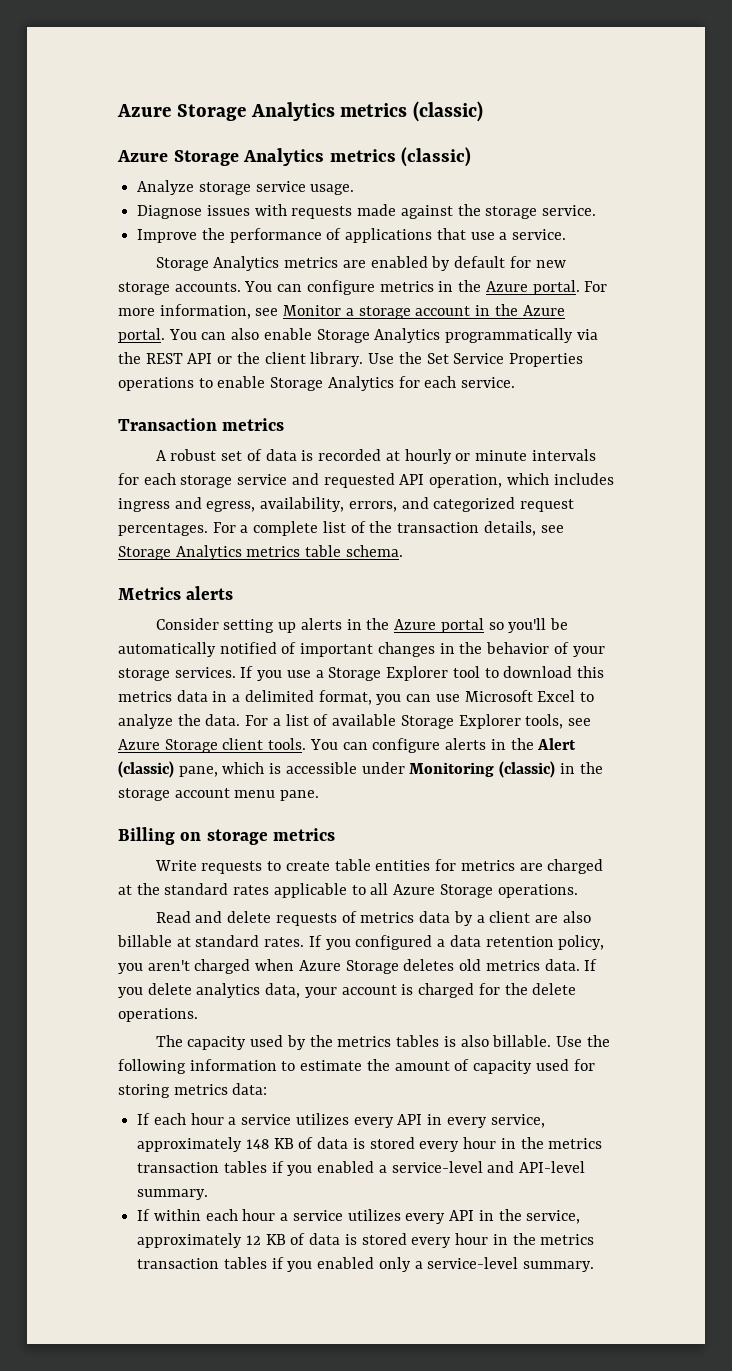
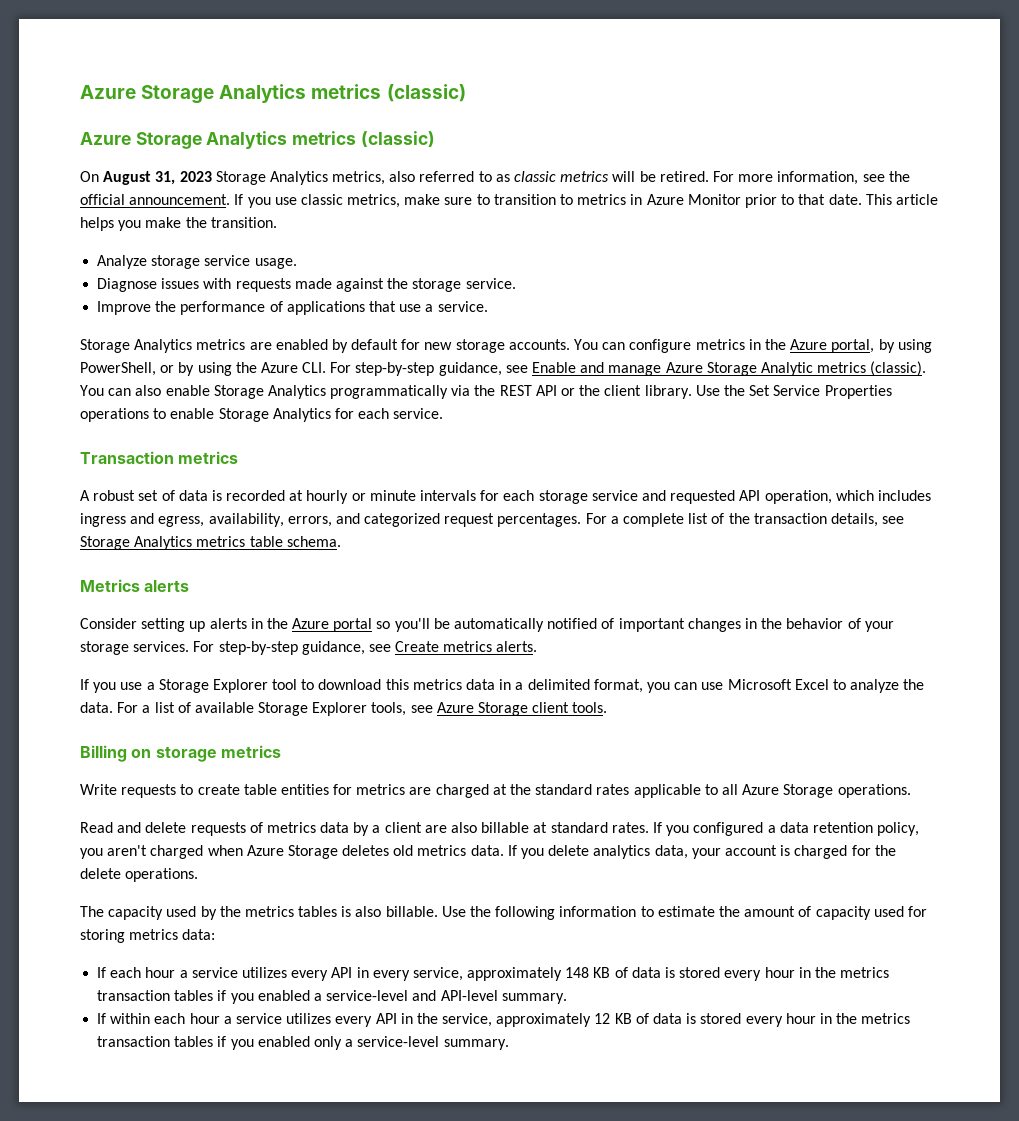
(472, 157) none -> [80,171,910,185] [80,194,938,208] [80,217,277,231] // On August 31, 2023 Storage Analytics metrics, also referred to as classic metrics will be retired. For more information, see the official announcement. If you use classic metrics, make sure to transition to metrics in Azure Monitor prior to that date. This article helps you make the transition.
[532,280,608,295] [118,304,565,319] [118,328,165,343] portal. For more information, see Monitor a storage account in the Azure portal. -> [831,339,932,353] [80,361,927,376] portal, by using PowerShell, or by using the Azure CLI. For step-by-step guidance, see Enable and manage Azure Storage Analytic metrics (classic).
(236, 672) none -> [193,641,538,655] For step-by-step guidance, see Create metrics alerts. //
[309,738,577,753] [118,761,603,778] [118,788,320,801] You can configure alerts in the Alert (classic) pane, which is accessible under Monitoring (classic) in the storage account menu pane. -> (608, 707) none

